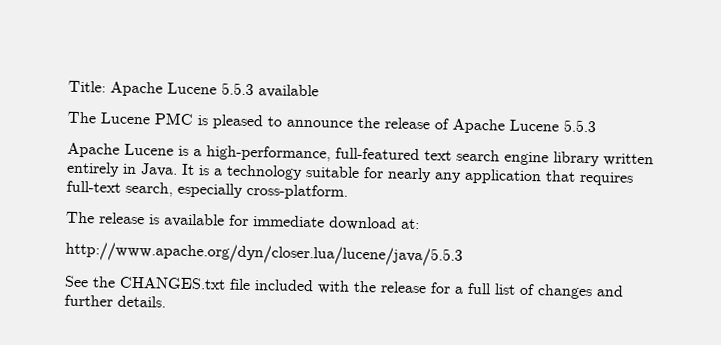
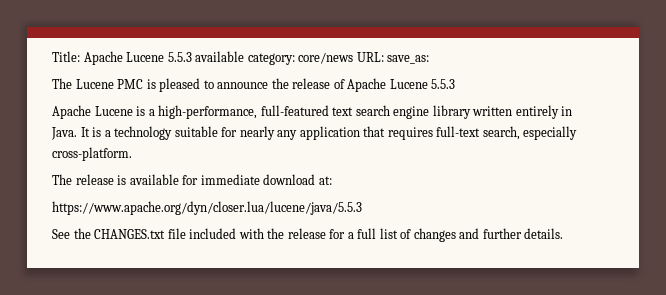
(319, 91) none -> [247,52,430,65] category: core/news URL: save_as:
[65,241,463,267] http://www.apache.org/dyn/closer.lua/lucene/java/5.5.3 -> [52,201,362,215] https://www.apache.org/dyn/closer.lua/lucene/java/5.5.3

